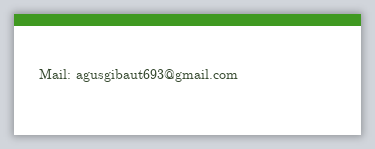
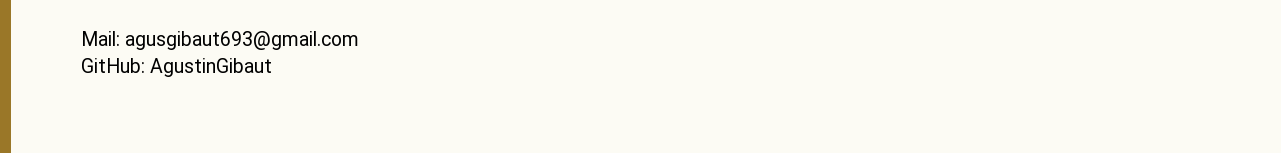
(238, 75) none -> [81,58,273,77] // GitHub: AgustinGibaut

